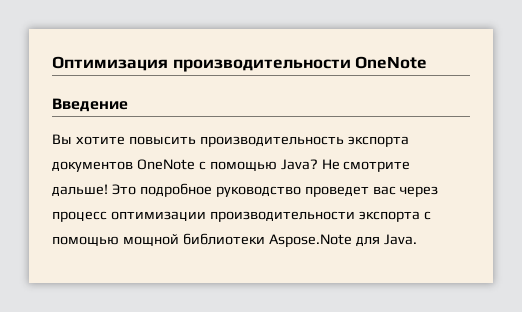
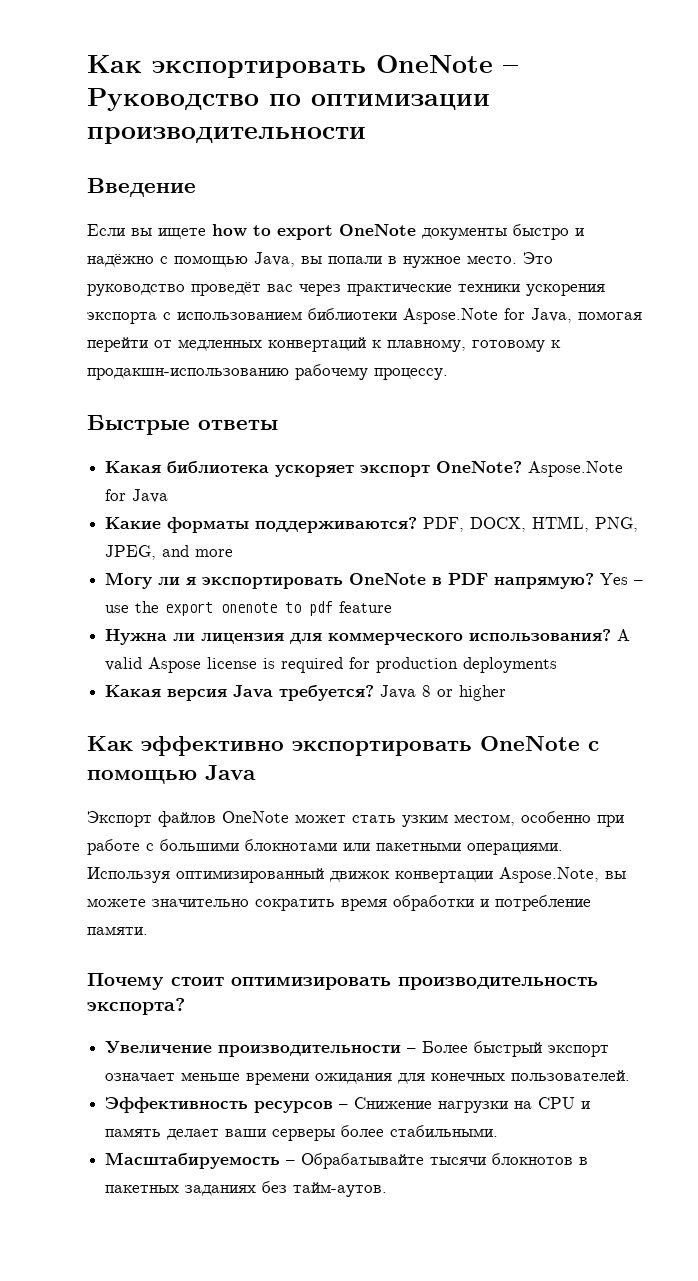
[52,56,428,72] Оптимизация производительности OneNote -> [87,55,518,78] [87,88,490,111] [87,127,366,144] Как экспортировать OneNote – Руководство по оптимизации производительности
[52,134,409,147] [52,159,411,172] [52,183,439,197] [52,211,431,222] [52,233,417,248] Вы хотите повысить производительность экспорта документов OneNote с помощью Java? Не смотрите дальше! Это подробное руководство проведет вас через процесс оптимизации производительности экспорта с помощью мощной библиотеки Aspose.Note для Java. -> [87,224,584,240] [87,252,553,268] [87,282,605,296] [87,308,642,324] [87,337,561,352] [87,364,448,380] [87,415,278,435] [105,461,624,477] [105,489,169,503] [105,516,639,533] [105,545,234,560] [105,572,644,589] [105,601,393,616] [105,628,631,645] [105,657,558,673] [105,685,507,701] [87,736,599,756] [87,765,256,784] [87,811,624,827] [87,839,563,855] [87,867,626,883] [87,895,591,911] [87,926,148,935] [87,973,598,990] [87,998,185,1015] [105,1041,610,1057] [105,1070,631,1085] [105,1097,591,1113] [105,1125,499,1141] [105,1152,589,1169] [105,1181,388,1197] Если вы ищете how to export OneNote документы быстро и надёжно с помощью Java, вы попали в нужное место. Это руководство проведёт вас через практические техники ускорения экспорта с использованием библиотеки Aspose.Note for Java, помогая перейти от медленных конвертаций к плавному, готовому к продакшн‑использованию рабочему процессу. // Быстрые ответы // Какая библиотека ускоряет экспорт OneNote? Aspose.Note for Java // Какие форматы поддерживаются? PDF, DOCX, HTML, PNG, JPEG, and more // Могу ли я экспортировать OneNote в PDF напрямую? Yes – use the export onenote to pdf feature // Нужна ли лицензия для коммерческого использования? A valid Aspose license is required for production deployments // Какая версия Java требуется? Java 8 or higher // Как эффективно экспортировать OneNote с помощью Java // Экспорт файлов OneNote может стать узким местом, особенно при работе с большими блокнотами или пакетными операциями. Используя оптимизированный движок конвертации Aspose.Note, вы можете значительно сократить время обработки и потребление памяти. // Почему стоит оптимизировать производительность экспорта? // Увеличение производительности – Более быстрый экспорт означает меньше времени ожидания для конечных пользователей. // Эффективность ресурсов – Снижение нагрузки на CPU и память делает ваши серверы более стабильными. // Масштабируемость – Обрабатывайте тысячи блокнотов в пакетных заданиях без тайм‑аутов.

